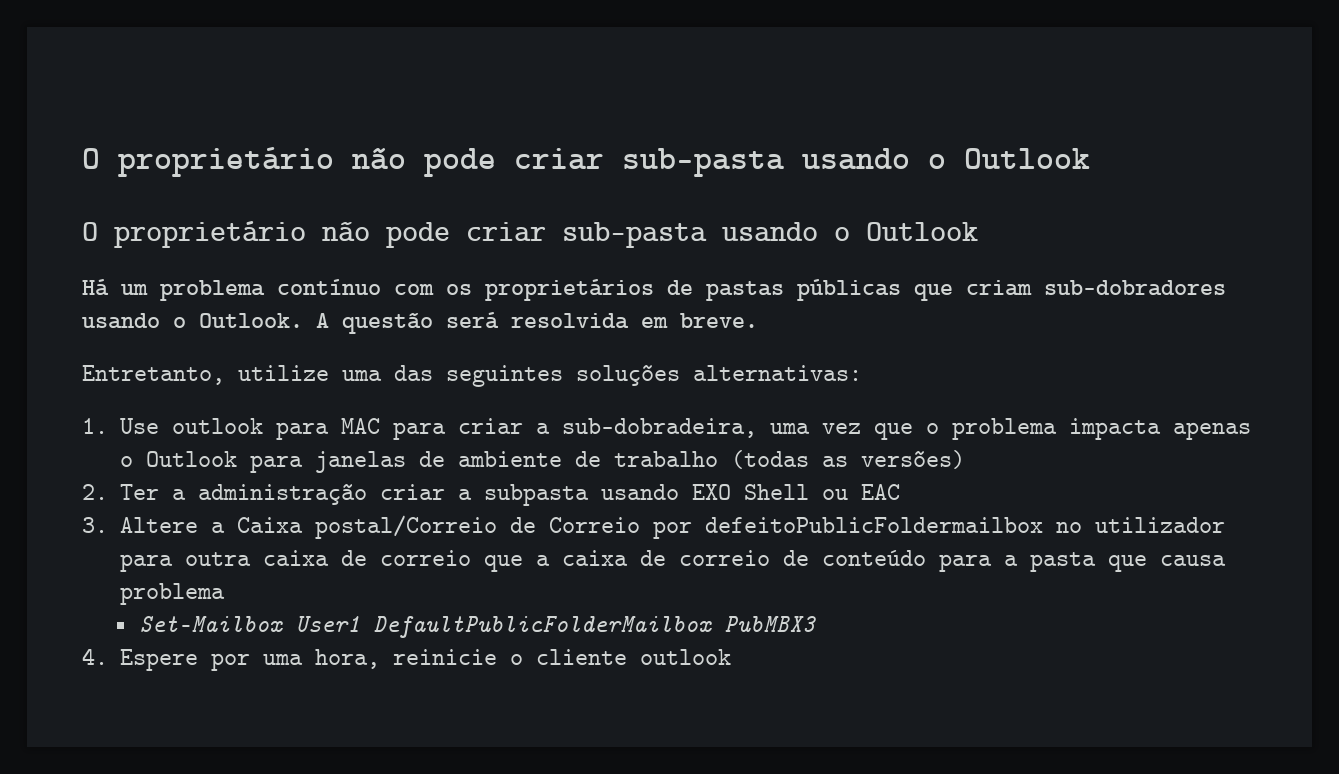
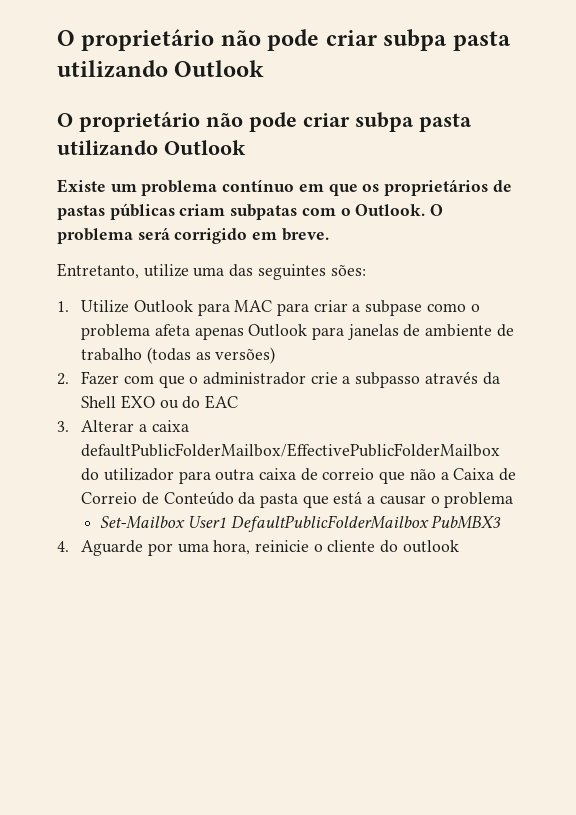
[82,147,946,177] O proprietário não pode criar sub-pasta usando o -> [57,29,511,51] [57,60,168,78] O proprietário não pode criar subpa pasta utilizando
[562,222,978,248] [82,279,109,296] sub-pasta usando o Outlook // Há -> [355,112,472,132] [57,140,246,156] [57,179,106,193] subpa pasta utilizando Outlook // Existe
[394,284,434,295] com -> [298,184,358,196] em que
[914,280,1226,301] [82,312,629,334] que criam sub-dobradores usando o Outlook. A questão será resolvida -> [179,204,444,220] [57,227,248,244] criam subpatas com o Outlook. O problema será corrigido
[576,365,862,386] soluções alternativas: -> [330,265,366,276] sões:
[120,418,264,434] Use outlook -> [81,300,193,313] Utilize Outlook
[562,418,1252,440] [120,456,134,467] sub-dobradeira, uma vez que o problema impacta apenas o -> [365,300,480,316] [81,324,244,340] subpase como o problema afeta apenas
[120,484,901,506] [82,515,1083,539] Ter a administração criar a subpasta usando EXO Shell ou EAC // 3. Altere a Caixa postal/Correio de Correio por defeitoPublicFoldermailbox no -> [81,371,500,388] [81,395,238,409] [57,420,189,432] [81,443,501,457] [81,468,100,481] Fazer com que o administrador crie a subpasso através da Shell EXO ou do EAC // 3. Alterar a caixa defaultPublicFolderMailbox/EffectivePublicFolderMailbox do
[536,550,1227,572] a caixa de correio de conteúdo para a pasta que causa -> [409,468,517,481] [81,491,440,508] não a Caixa de Correio de Conteúdo da pasta que está a causar o
[120,649,199,671] Espere -> [81,540,144,556] Aguarde
(628, 657) none -> [380,540,399,553] do

